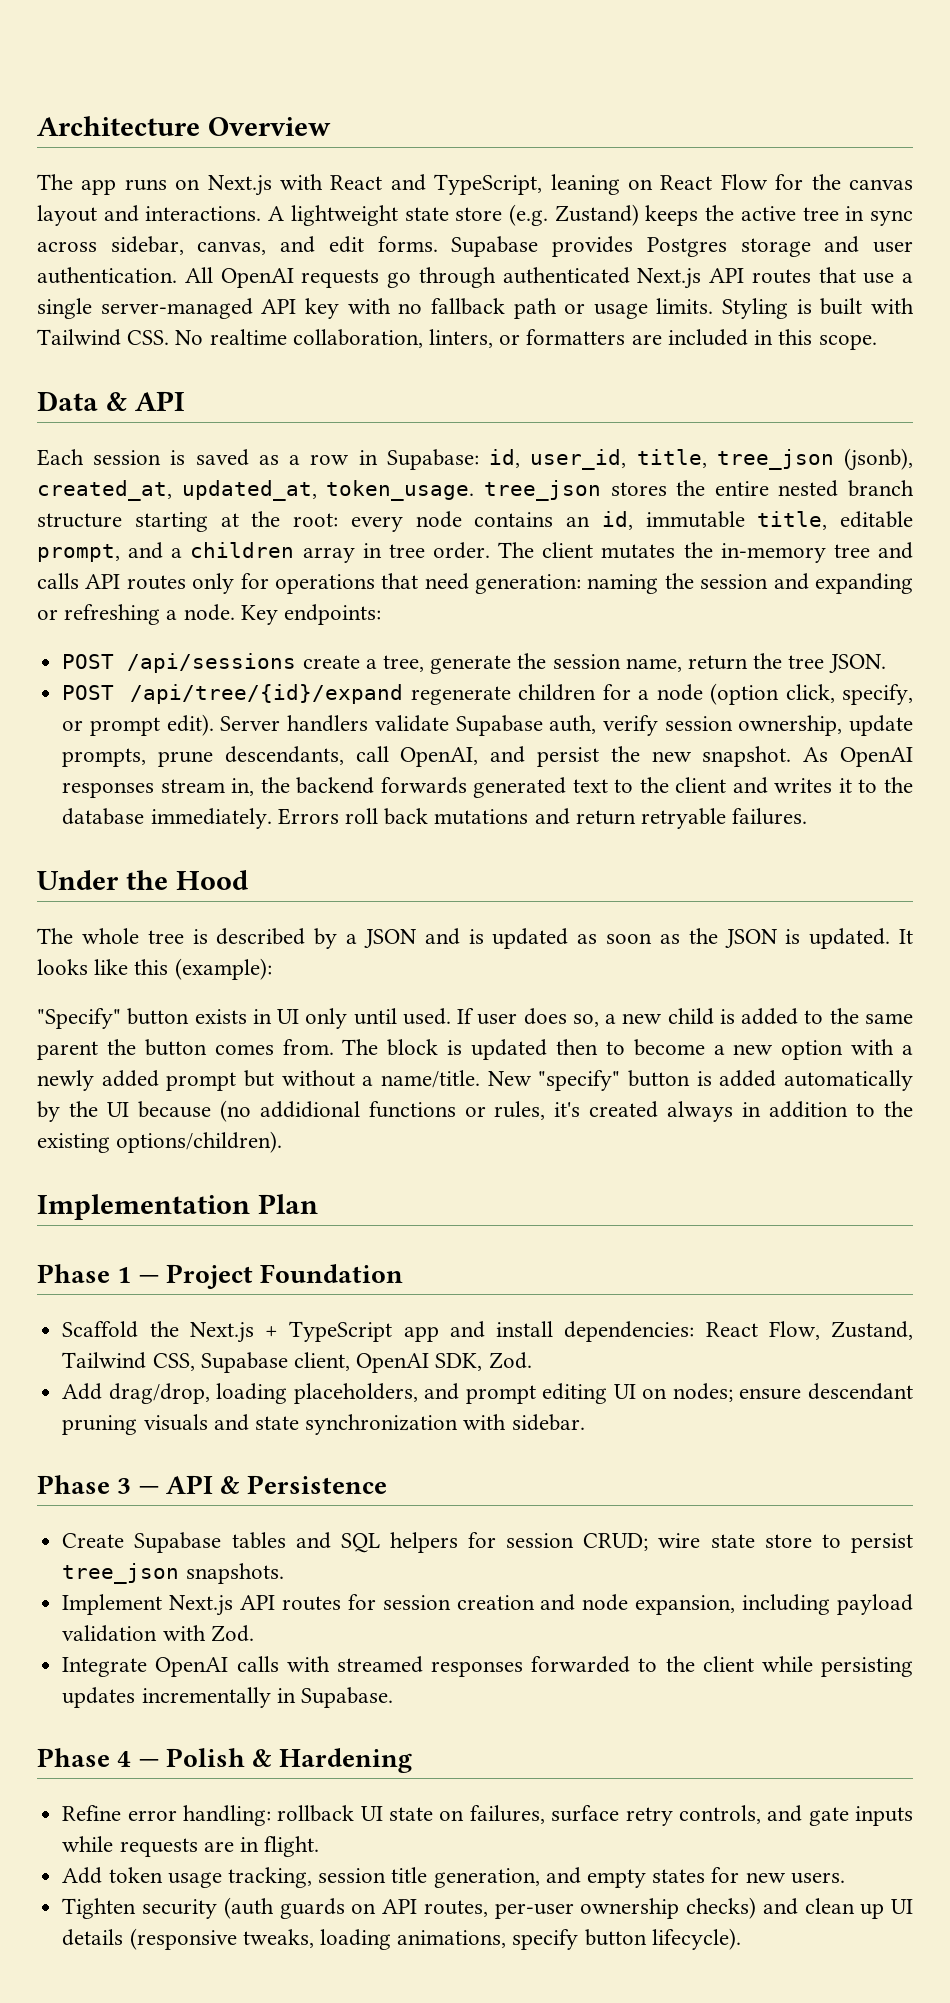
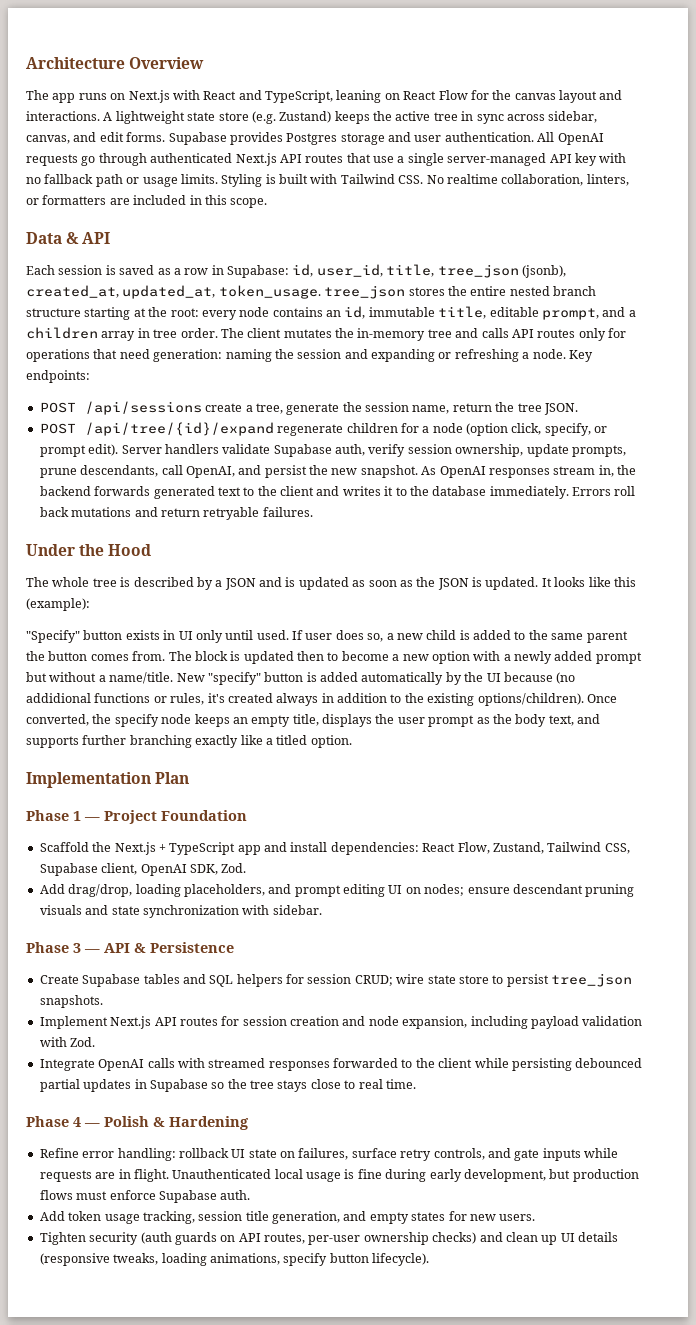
(283, 1142) none -> [586,694,617,703] [26,714,600,727] [26,735,352,748] Once converted, the specify node keeps an empty title, displays the user prompt as the body text, and supports further branching exactly like a titled option.
[62,1687,393,1708] updates incrementally in Supabase. -> [575,1058,643,1068] [39,1079,416,1092] debounced partial updates in Supabase so the tree stays close to real time.
(320, 1846) none -> [172,1169,639,1182] [39,1190,251,1203] Unauthenticated local usage is fine during early development, but production flows must enforce Supabase auth.

